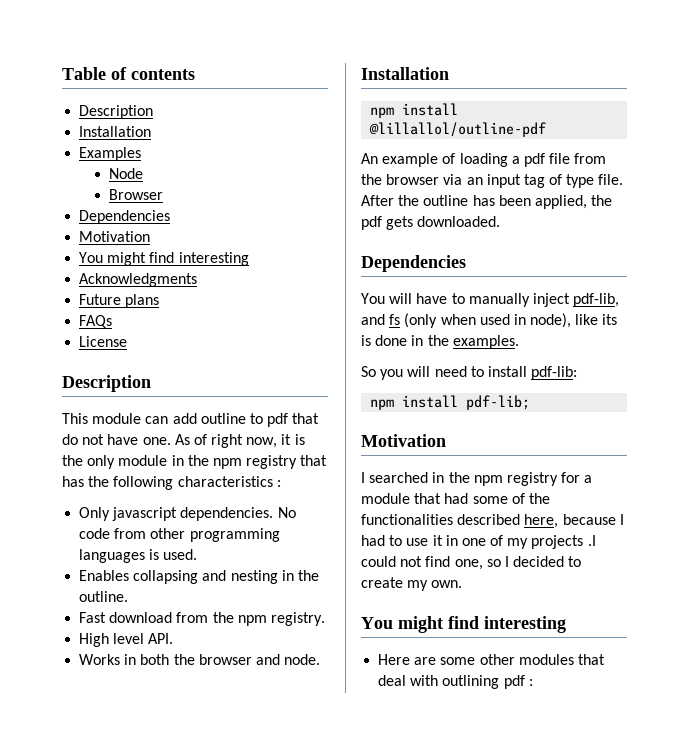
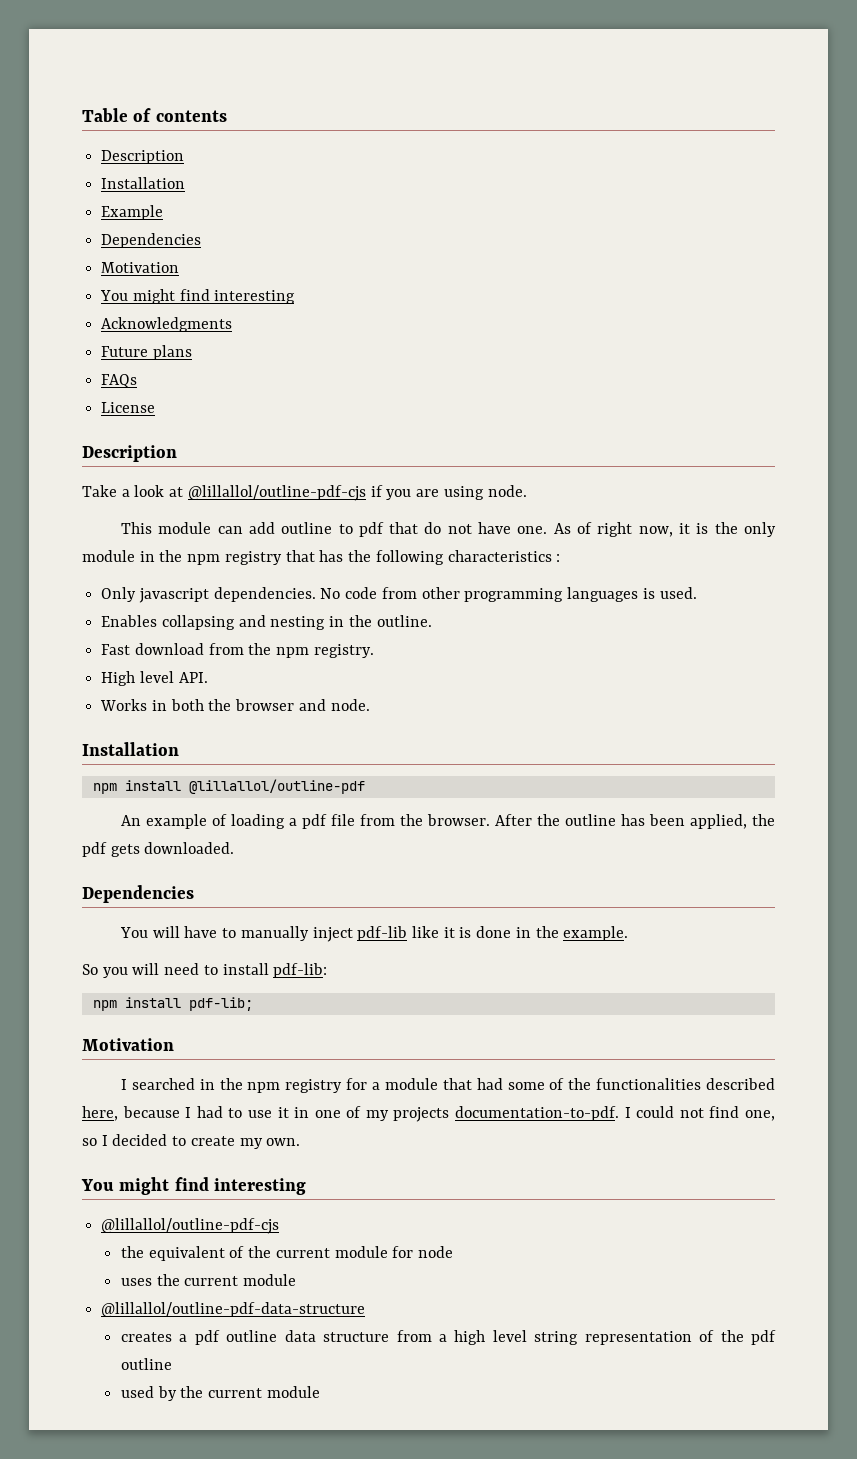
[79,147,142,161] [109,168,144,179] [109,189,164,200] Examples // Node // Browser -> [101,205,164,220] Example
(151, 383) none -> [82,485,527,501] // Take a look at @lillallol/outline-pdf-cjs if you are using node.
[386,174,624,188] browser via an input tag of type file. -> [426,814,490,826] browser.
[573,293,620,307] [361,313,618,328] pdf-lib, and fs (only when used in node), like its -> [357,926,455,941] pdf-lib like it
[452,335,519,349] examples. -> [563,926,629,941] example.
[587,535,596,546] .I -> [455,1106,631,1121] documentation-to-pdf. I
[378,654,605,665] [378,675,533,689] Here are some other modules that deal with outlining pdf : -> [101,1218,280,1234] [121,1246,454,1261] [121,1274,297,1286] [101,1302,366,1317] [121,1330,776,1345] [121,1358,173,1370] [121,1386,320,1401] @lillallol/outline-pdf-cjs // the equivalent of the current module for node // uses the current module // @lillallol/outline-pdf-data-structure // creates a pdf outline data structure from a high level string representation of the pdf outline // used by the current module

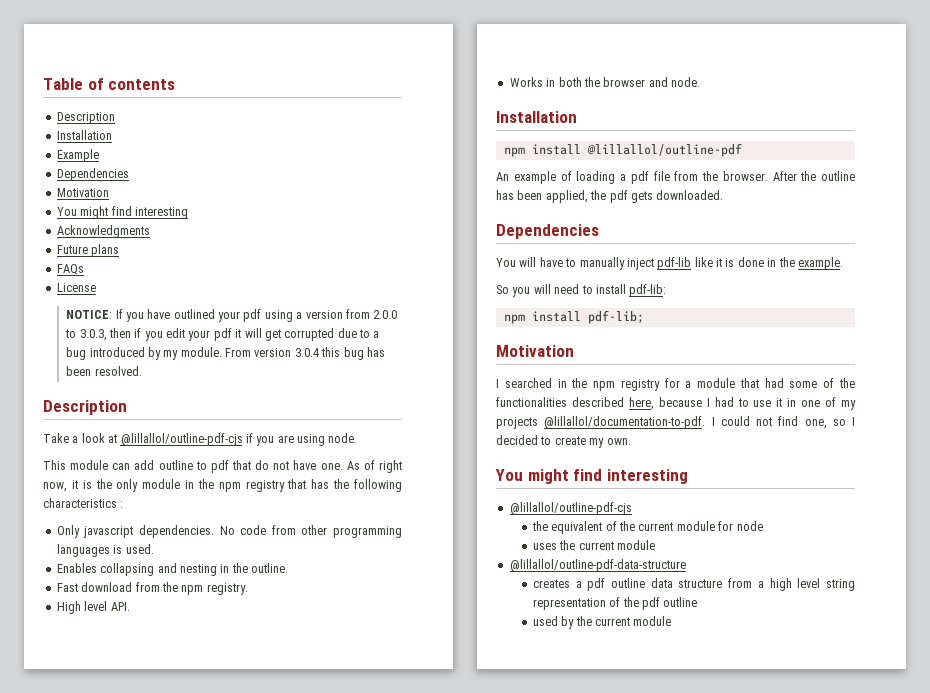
(156, 407) none -> [66,309,398,322] [65,328,380,341] [66,347,385,360] [66,366,142,376] // NOTICE: If you have outlined your pdf using a version from 2.0.0 to 3.0.3, then if you edit your pdf it will get corrupted due to a bug introduced by my module. From version 3.0.4 this bug has been resolved.
[455,1106,620,1121] documentation-to-pdf. -> [544,416,706,429] @lillallol/documentation-to-pdf.

